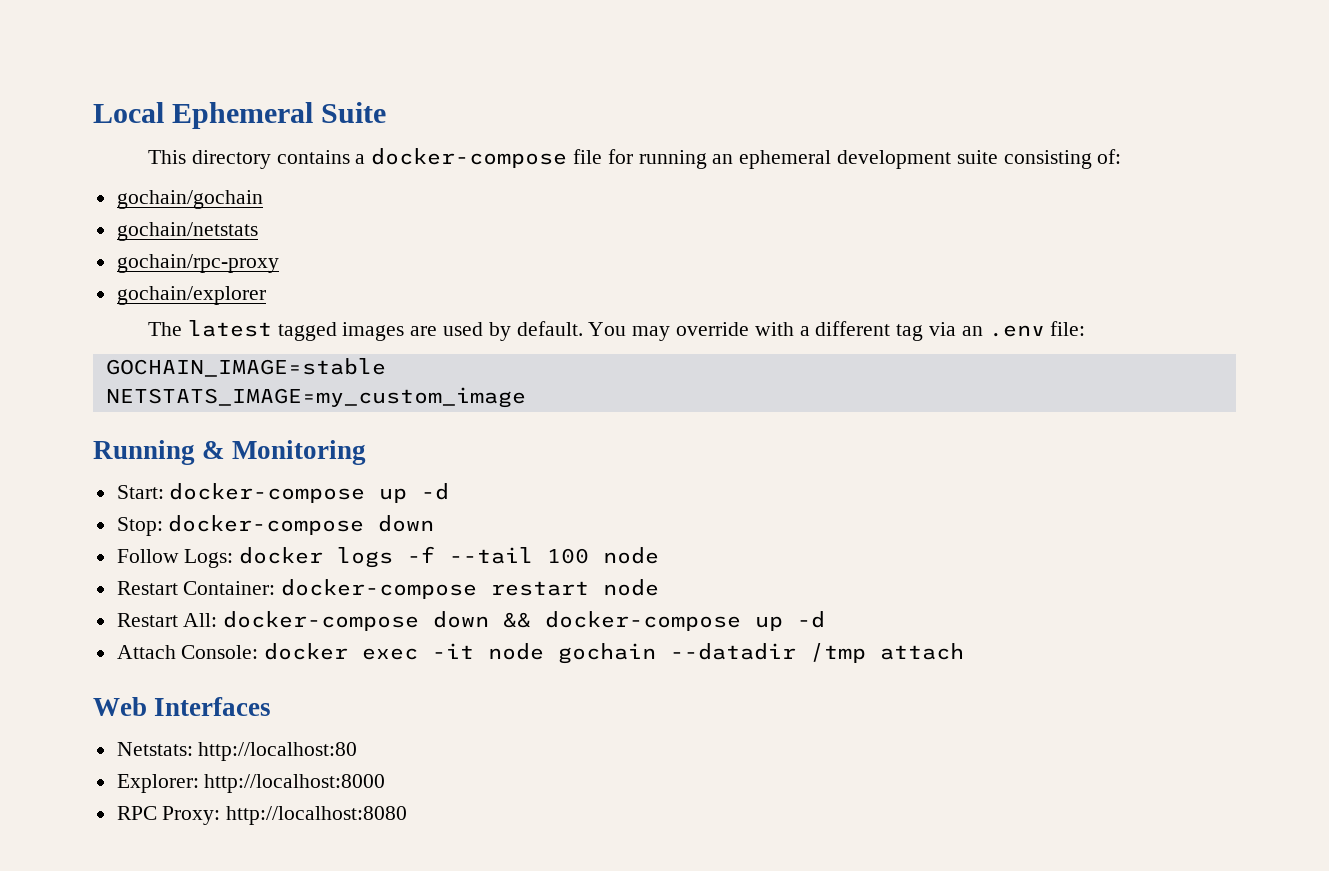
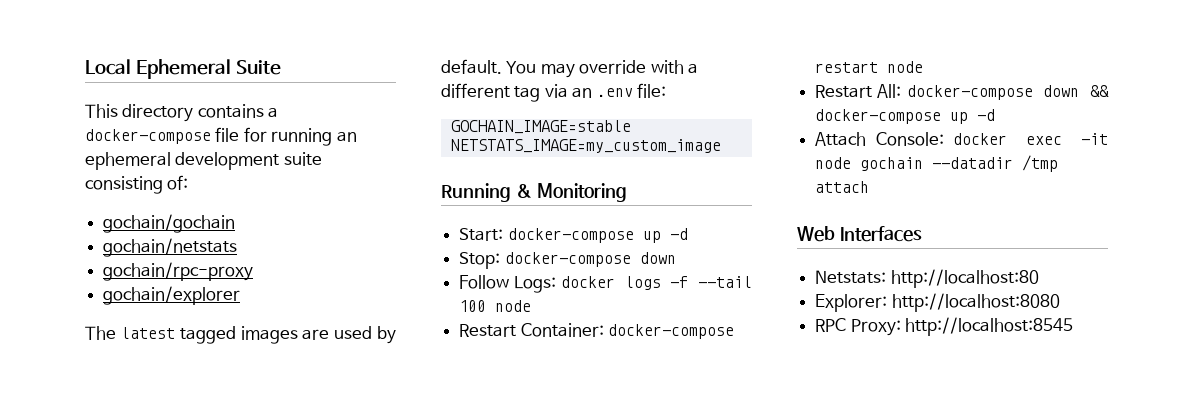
[204,774,386,793] http://localhost:8000 -> [891,293,1060,312] http://localhost:8080
[226,806,408,825] http://localhost:8080 -> [905,317,1074,336] http://localhost:8545

